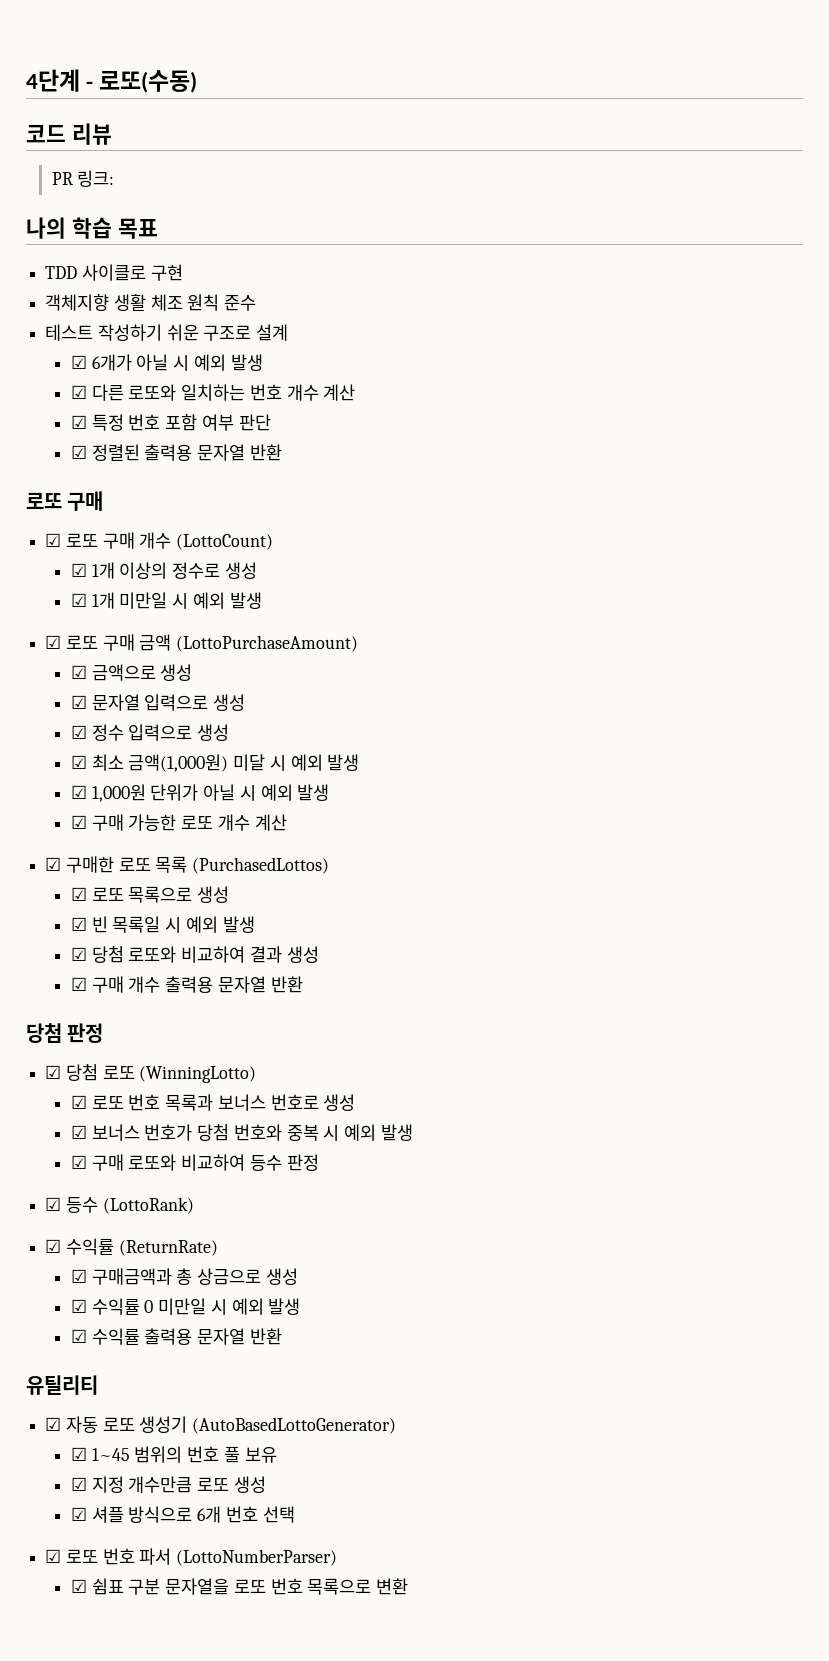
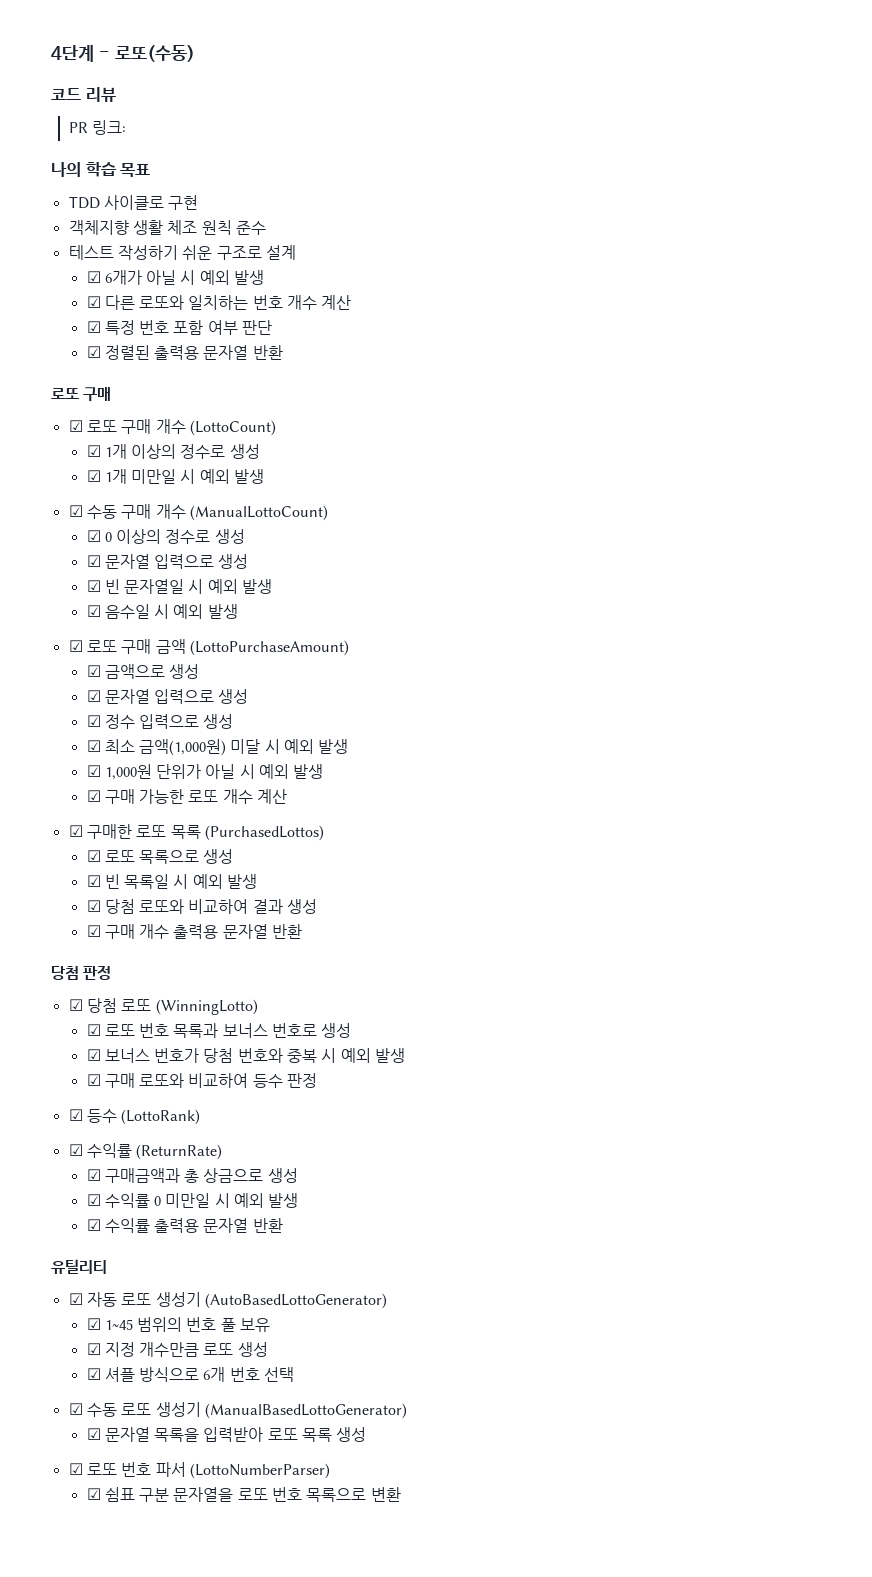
(262, 600) none -> [68,504,328,521] [86,529,245,544] [86,554,249,569] [86,579,273,594] [86,604,238,619] // ☑ 수동 구매 개수 (ManualLottoCount) // ☑ 0 이상의 정수로 생성 // ☑ 문자열 입력으로 생성 // ☑ 빈 문자열일 시 예외 발생 // ☑ 음수일 시 예외 발생
(295, 1514) none -> [68,1402,407,1419] [86,1427,367,1442] // ☑ 수동 로또 생성기 (ManualBasedLottoGenerator) // ☑ 문자열 목록을 입력받아 로또 목록 생성

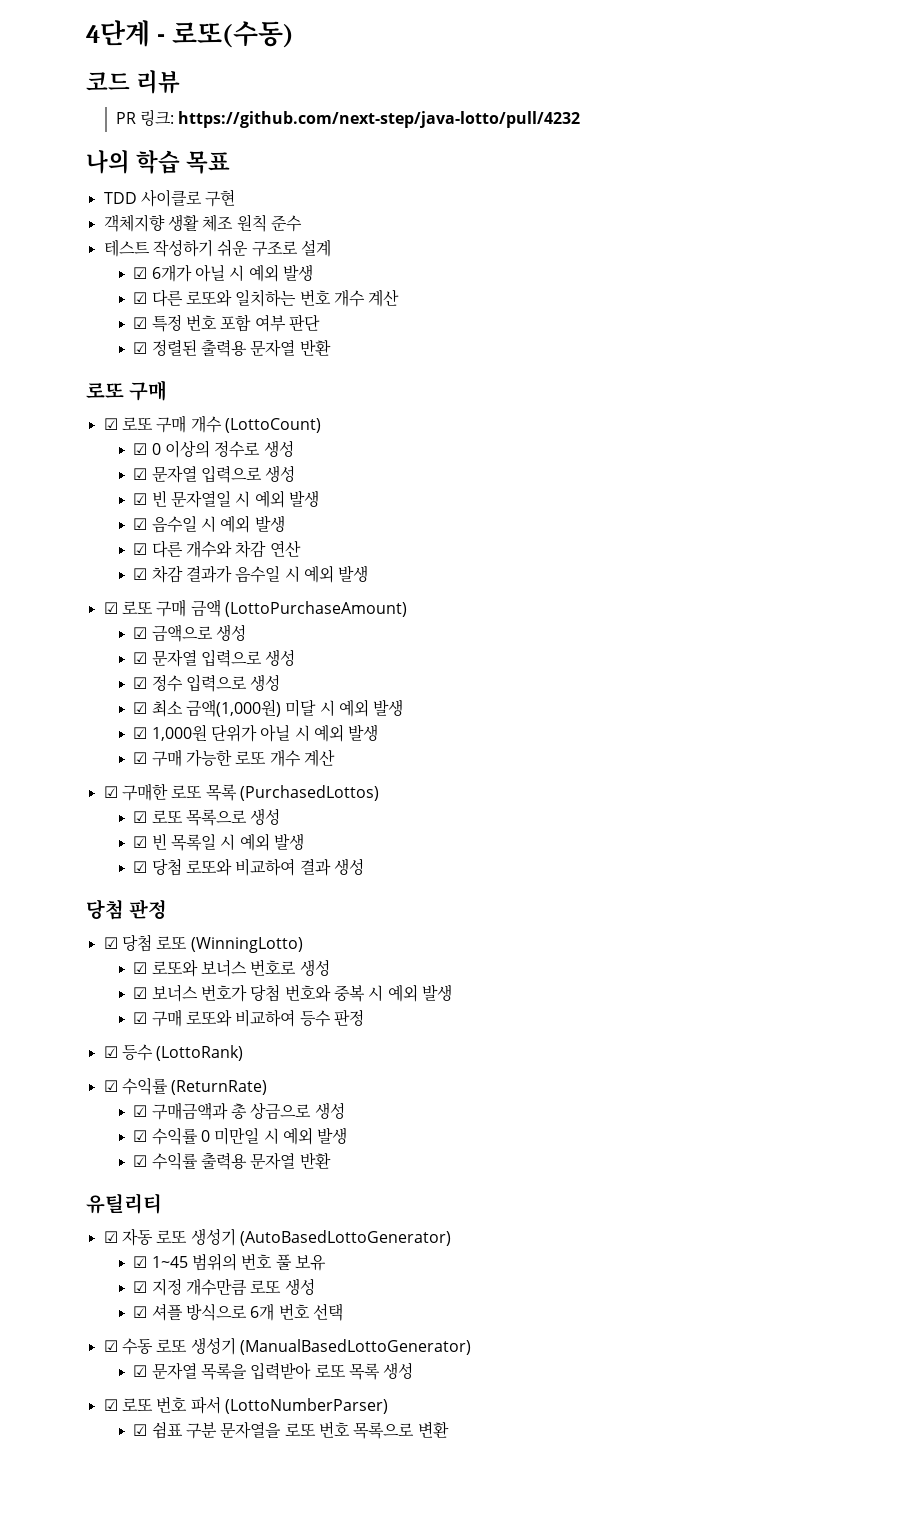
(127, 127) none -> [178,111,581,128] https://github.com/next-step/java-lotto/pull/4232
[86,444,260,459] [86,469,265,484] [68,504,328,521] // ☑ 1개 이상의 정수로 생성 // ☑ 1개 미만일 시 예외 발생 // ☑ 수동 구매 개수 (ManualLottoCount) -> (321, 425) none
(238, 611) none -> [133,540,301,558] [133,565,369,583] // ☑ 다른 개수와 차감 연산 // ☑ 차감 결과가 음수일 시 예외 발생
[86,924,303,939] // ☑ 구매 개수 출력용 문자열 반환 -> (364, 866) none
[104,1023,219,1038] 로또 번호 목록과 -> [151,959,198,977] 로또와

